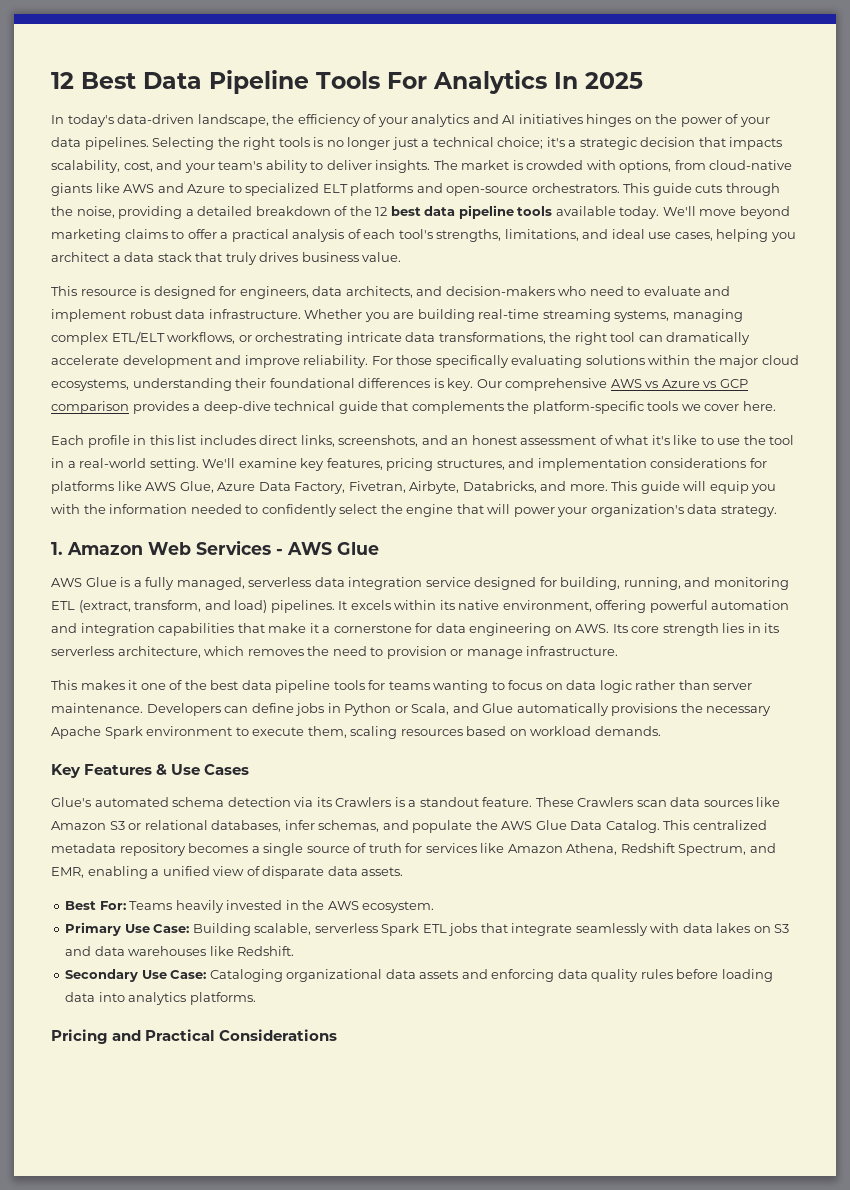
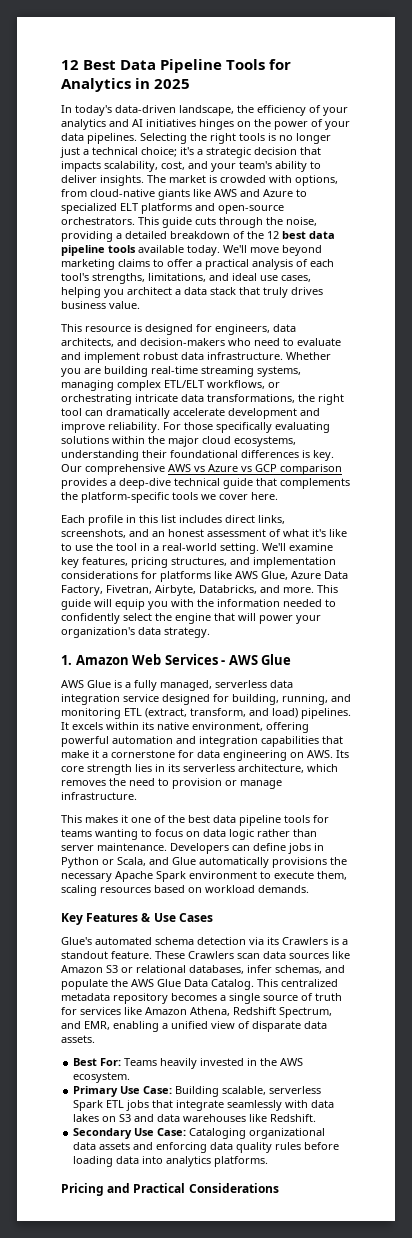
[387,70,578,94] For Analytics In -> [269,59,292,70] [61,78,151,92] for Analytics in

